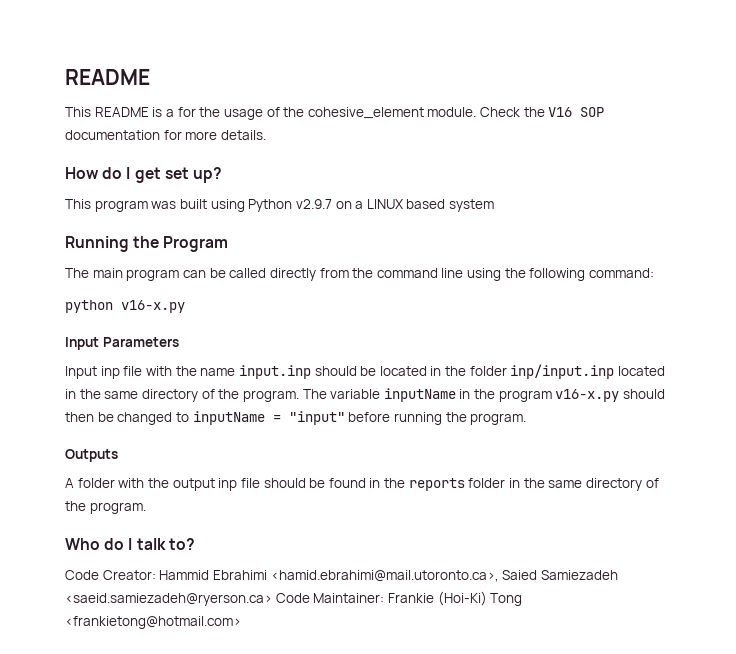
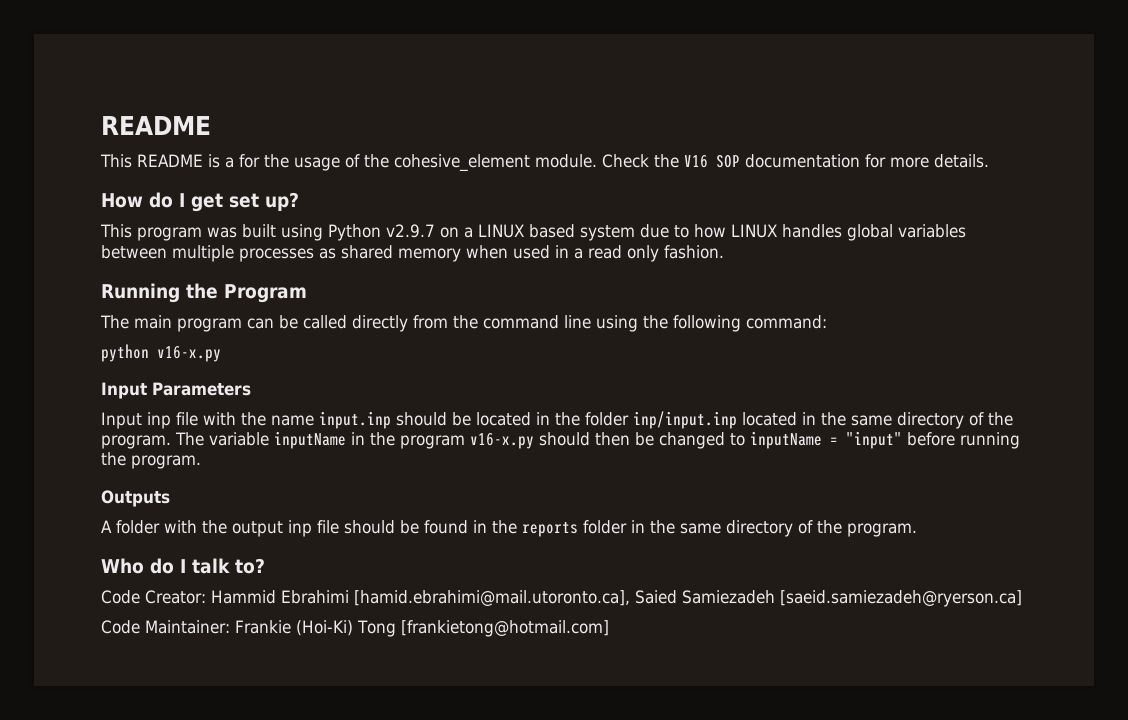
(495, 205) none -> [640,224,966,241] [101,245,724,262] due to how LINUX handles global variables between multiple processes as shared memory when used in a read only fashion.
[270,570,499,582] <hamid.ebrahimi@mail.utoronto.ca>, -> [354,590,630,606] [hamid.ebrahimi@mail.utoronto.ca],
[65,593,272,606] <saeid.samiezadeh@ryerson.ca> -> [780,590,1022,607] [saeid.samiezadeh@ryerson.ca] //
[65,616,241,629] <frankietong@hotmail.com> -> [400,620,609,637] [frankietong@hotmail.com]

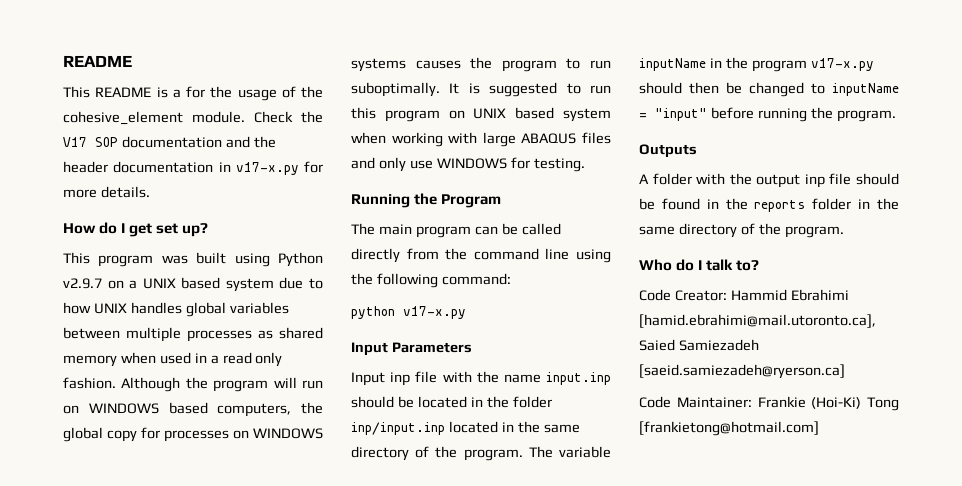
[684,155,708,168] V16 -> [63,137,87,147] V17
(860, 161) none -> [225,136,276,148] [63,161,299,175] and the header documentation in v17-x.py
[478,224,524,238] LINUX -> [142,278,176,289] UNIX
[731,224,777,238] LINUX -> [93,303,127,314] UNIX
(724, 252) none -> [121,377,323,392] [63,402,323,417] [63,427,323,442] [351,57,611,72] [351,82,611,97] [351,107,611,122] [351,132,611,147] [351,157,585,172] Although the program will run on WINDOWS based computers, the global copy for processes on WINDOWS systems causes the program to run suboptimally. It is suggested to run this program on UNIX based system when working with large ABAQUS files and only use WINDOWS for testing.
[157,346,221,362] v16-x.py -> [403,306,466,319] v17-x.py
[470,433,534,449] v16-x.py -> [810,58,874,71] v17-x.py

